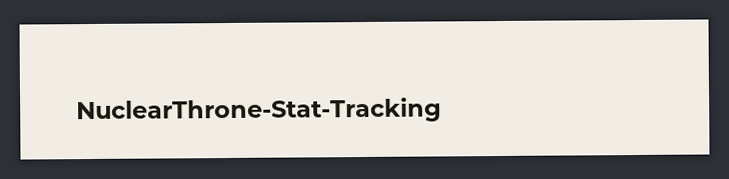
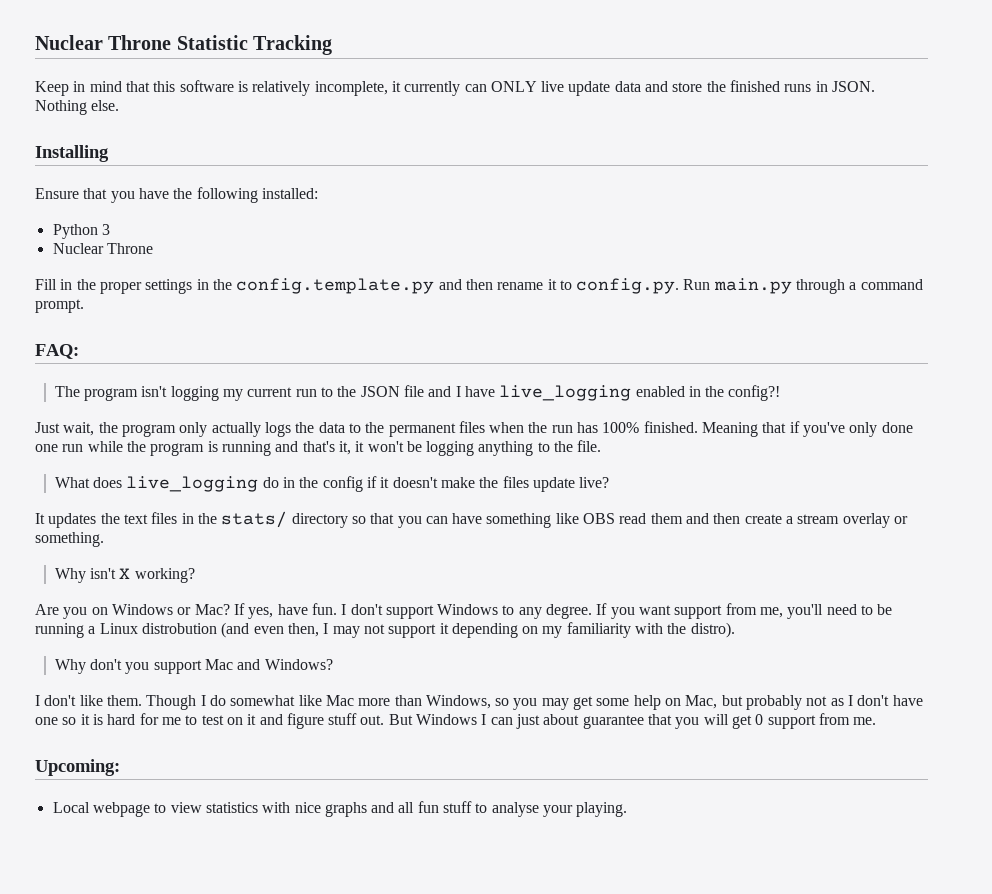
[76,97,442,125] NuclearThrone-Stat-Tracking -> [35,35,333,55] [35,80,876,96] [35,100,120,115] [35,145,109,162] [35,187,318,203] [52,224,110,239] [52,243,153,254] [35,278,923,294] [35,299,84,313] [35,344,79,359] [54,385,781,401] [35,421,913,437] [35,440,602,456] [54,476,610,492] [35,511,909,528] [35,532,104,547] [54,568,195,583] [35,603,893,619] [35,622,735,638] [54,659,333,674] [35,695,923,710] [35,713,877,729] [35,759,120,776] [52,801,628,817] Nuclear Throne Statistic Tracking // Keep in mind that this software is relatively incomplete, it currently can ONLY live update data and store the finished runs in JSON. Nothing else. // Installing // Ensure that you have the following installed: // Python 3 // Nuclear Throne // Fill in the proper settings in the config.template.py and then rename it to config.py. Run main.py through a command prompt. // FAQ: // The program isn't logging my current run to the JSON file and I have live_logging enabled in the config?! // Just wait, the program only actually logs the data to the permanent files when the run has 100% finished. Meaning that if you've only done one run while the program is running and that's it, it won't be logging anything to the file. // What does live_logging do in the config if it doesn't make the files update live? // It updates the text files in the stats/ directory so that you can have something like OBS read them and then create a stream overlay or something. // Why isn't X working? // Are you on Windows or Mac? If yes, have fun. I don't support Windows to any degree. If you want support from me, you'll need to be running a Linux distrobution (and even then, I may not support it depending on my familiarity with the distro). // Why don't you support Mac and Windows? // I don't like them. Though I do somewhat like Mac more than Windows, so you may get some help on Mac, but probably not as I don't have one so it is hard for me to test on it and figure stuff out. But Windows I can just about guarantee that you will get 0 support from me. // Upcoming: // Local webpage to view statistics with nice graphs and all fun stuff to analyse your playing.

